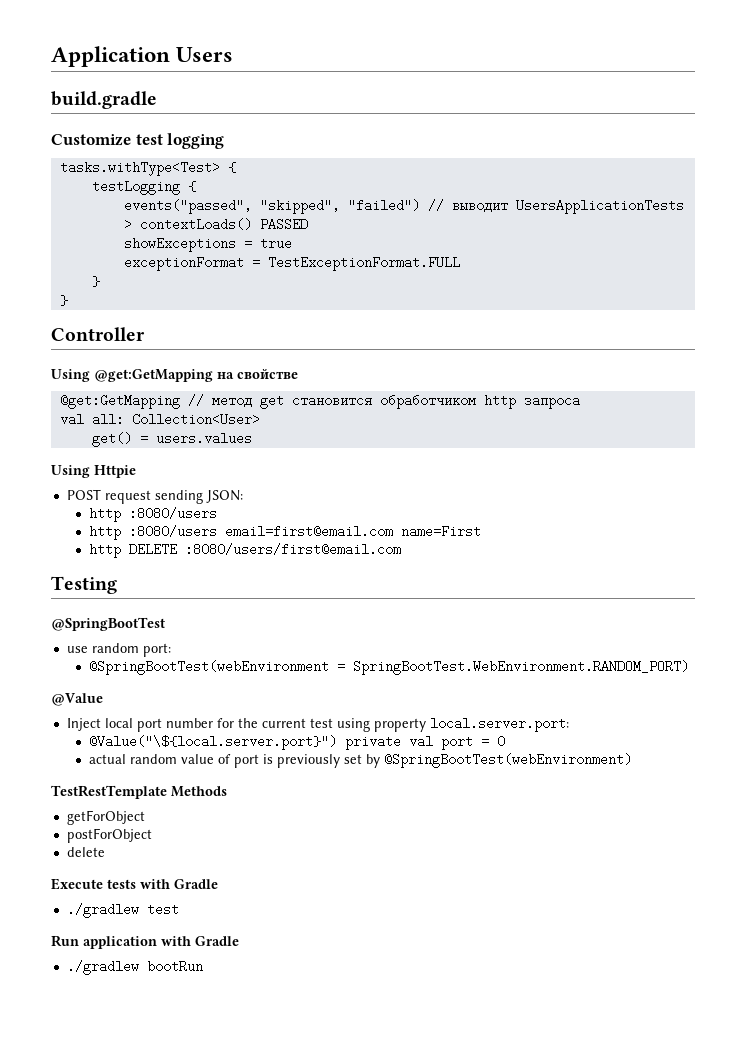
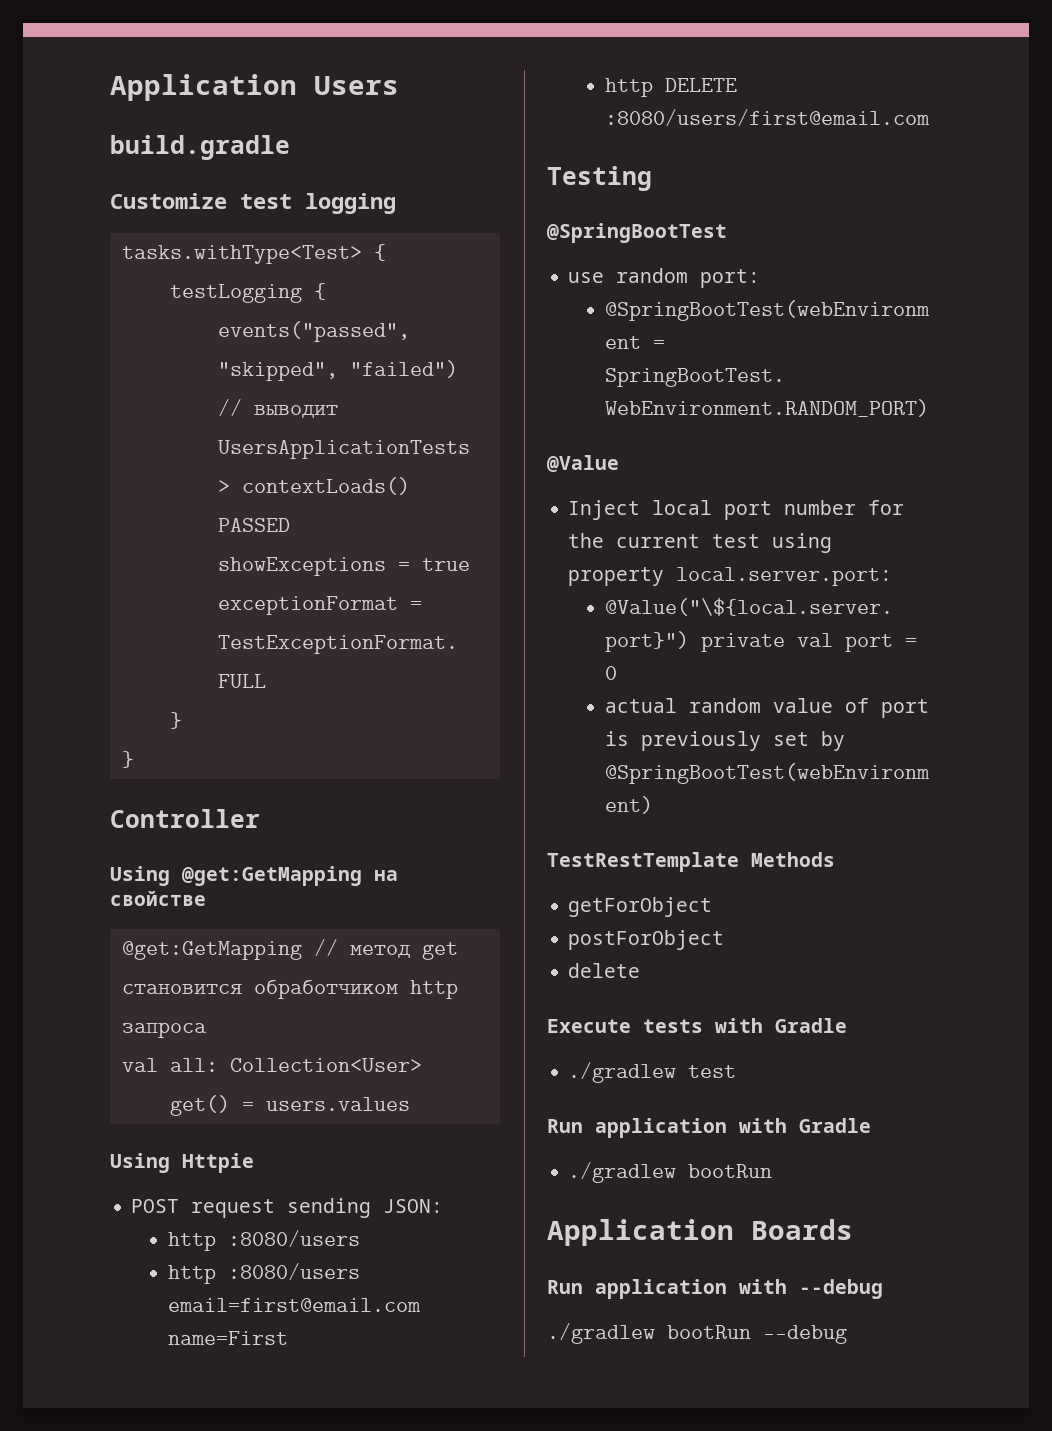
(203, 966) none -> [547,1219,853,1246] [547,1279,883,1299] [547,1323,847,1344] // Application Boards // Run application with --debug // ./gradlew bootRun --debug

